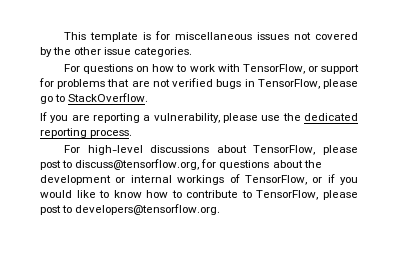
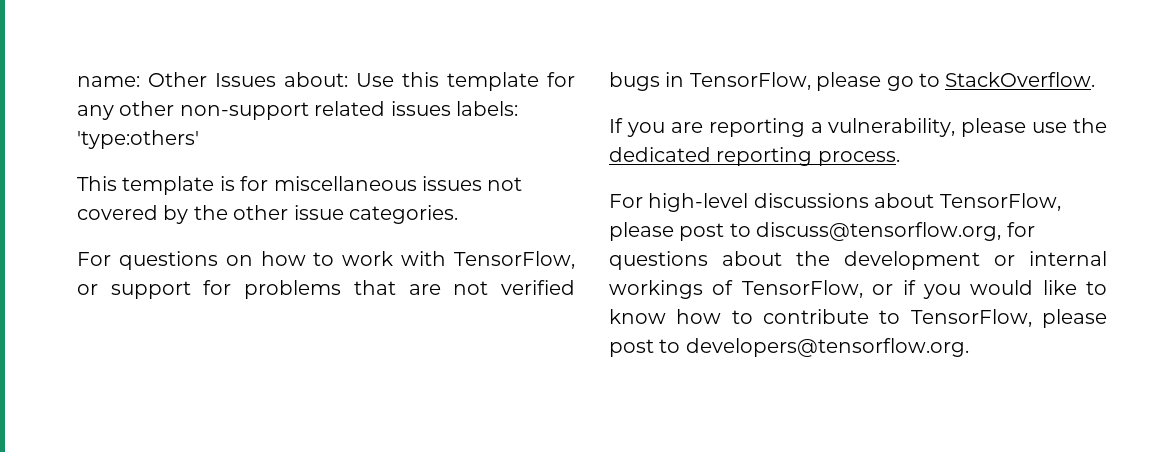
(64, 36) none -> [77,72,575,91] [77,101,518,120] [77,130,199,149] name: Other Issues about: Use this template for any other non-support related issues labels: 'type:others' //

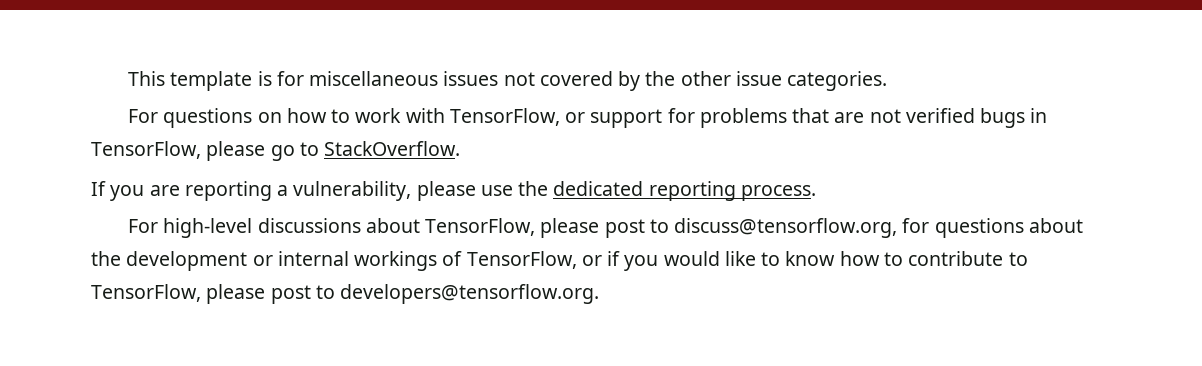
[77,72,575,91] [77,101,518,120] [77,130,199,149] name: Other Issues about: Use this template for any other non-support related issues labels: 'type:others' // -> (127, 78) none

